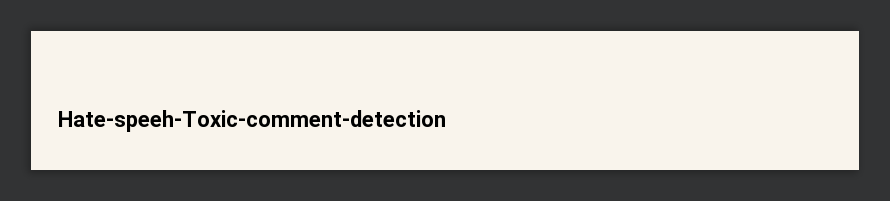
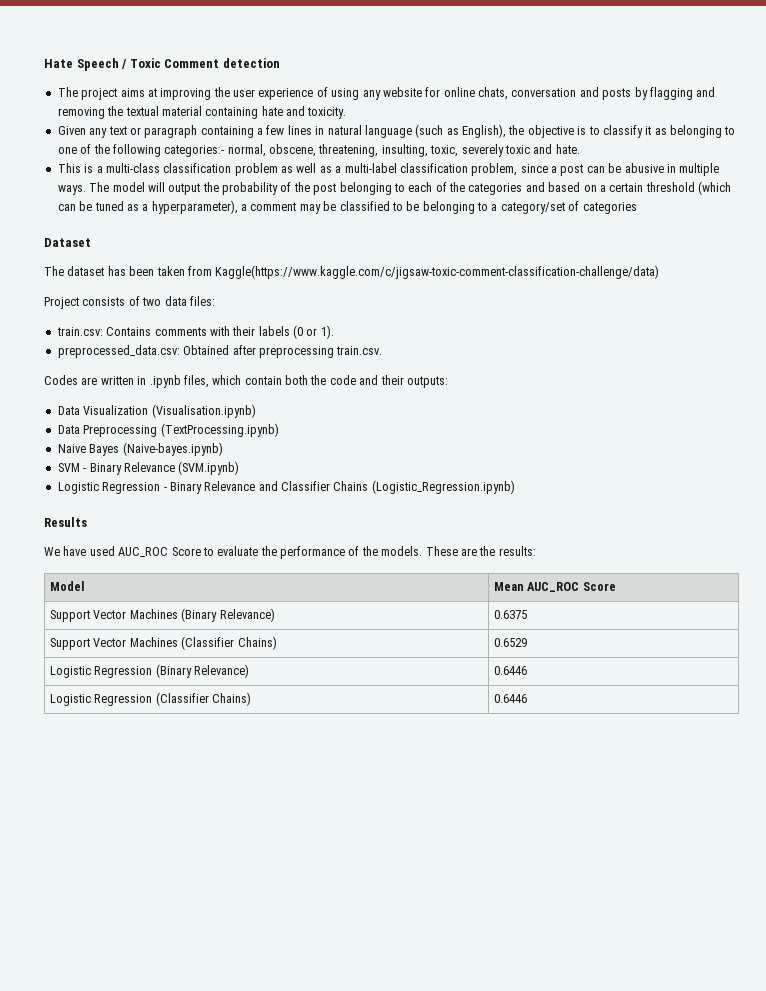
[58,110,446,132] Hate-speeh-Toxic-comment-detection -> [44,58,280,71] [57,87,716,100] [57,106,347,119] [57,124,736,138] [57,144,580,157] [57,163,720,176] [57,181,731,195] [57,200,637,214] [44,238,91,247] [44,265,660,279] [44,296,215,309] [56,325,334,339] [57,345,383,358] [44,375,448,388] [57,404,256,418] [57,423,279,437] [57,442,223,456] [57,461,240,475] [57,480,515,494] [44,517,87,527] [44,546,536,559] [50,581,85,591] [494,582,616,592] [50,608,275,622] [494,610,528,619] [50,636,277,650] [494,638,528,647] [50,664,250,678] [494,666,528,675] [50,692,252,706] [494,694,528,703] Hate Speech / Toxic Comment detection // The project aims at improving the user experience of using any website for online chats, conversation and posts by flagging and removing the textual material containing hate and toxicity. // Given any text or paragraph containing a few lines in natural language (such as English), the objective is to classify it as belonging to one of the following categories:- normal, obscene, threatening, insulting, toxic, severely toxic and hate. // This is a multi-class classification problem as well as a multi-label classification problem, since a post can be abusive in multiple ways. The model will output the probability of the post belonging to each of the categories and based on a certain threshold (which can be tuned as a hyperparameter), a comment may be classified to be belonging to a category/set of categories // Dataset // The dataset has been taken from Kaggle(https://www.kaggle.com/c/jigsaw-toxic-comment-classification-challenge/data) // Project consists of two data files: // train.csv: Contains comments with their labels (0 or 1). // preprocessed_data.csv: Obtained after preprocessing train.csv. // Codes are written in .ipynb files, which contain both the code and their outputs: // Data Visualization (Visualisation.ipynb) // Data Preprocessing (TextProcessing.ipynb) // Naive Bayes (Naive-bayes.ipynb) // SVM - Binary Relevance (SVM.ipynb) // Logistic Regression - Binary Relevance and Classifier Chains (Logistic_Regression.ipynb) // Results // We have used AUC_ROC Score to evaluate the performance of the models. These are the results: // Model | Mean AUC_ROC Score // Support Vector Machines (Binary Relevance) | 0.6375 // Support Vector Machines (Classifier Chains) | 0.6529 // Logistic Regression (Binary Relevance) | 0.6446 // Logistic Regression (Classifier Chains) | 0.6446

